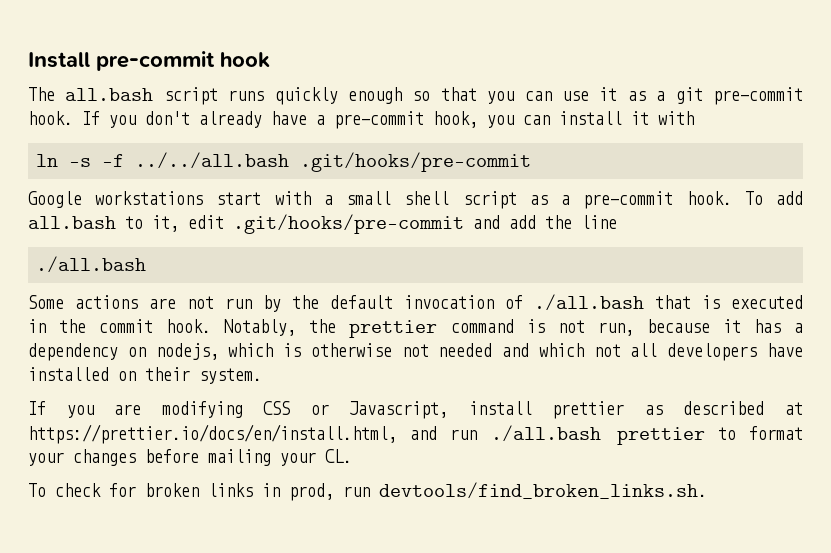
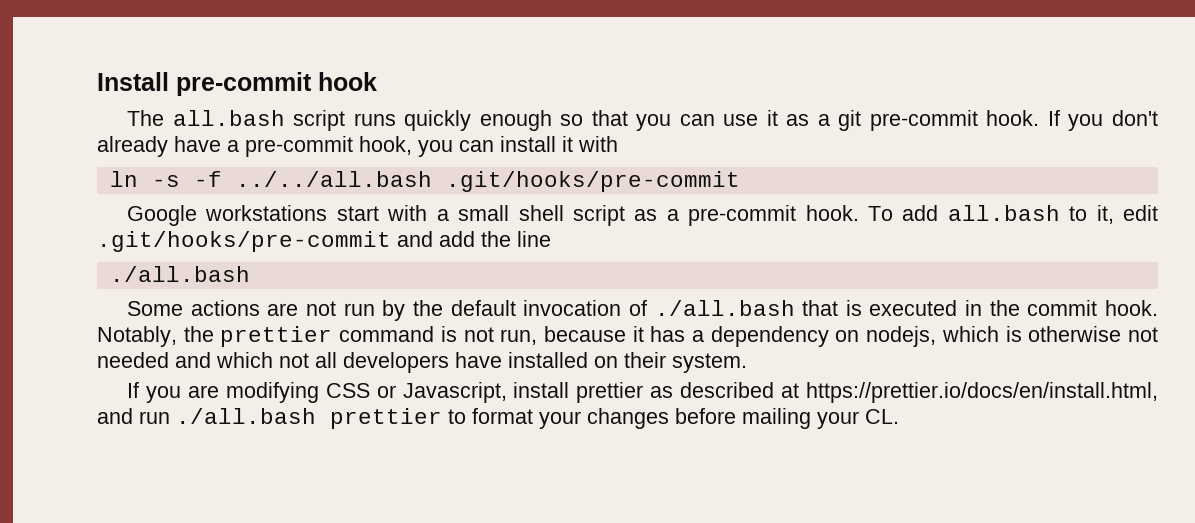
[28,482,707,501] // To check for broken links in prod, run devtools/find_broken_links.sh. -> (899, 416) none

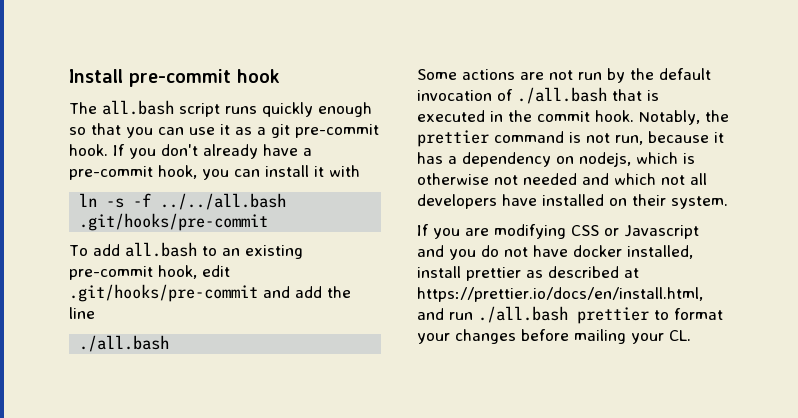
[127,205,1114,226] Google workstations start with a small shell script as a pre-commit hook. To add all.bash to it, -> [69,242,303,259] [69,265,197,280] To add all.bash to an existing pre-commit hook,
[402,382,507,403] Javascript, -> [624,225,699,239] [417,245,693,260] Javascript and you do not have docker installed,

